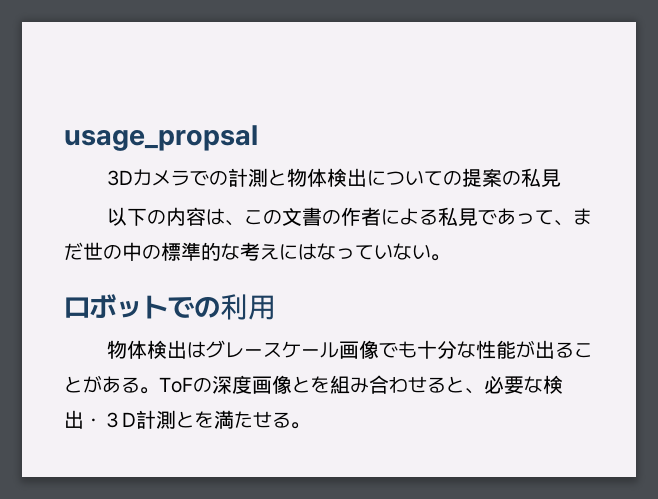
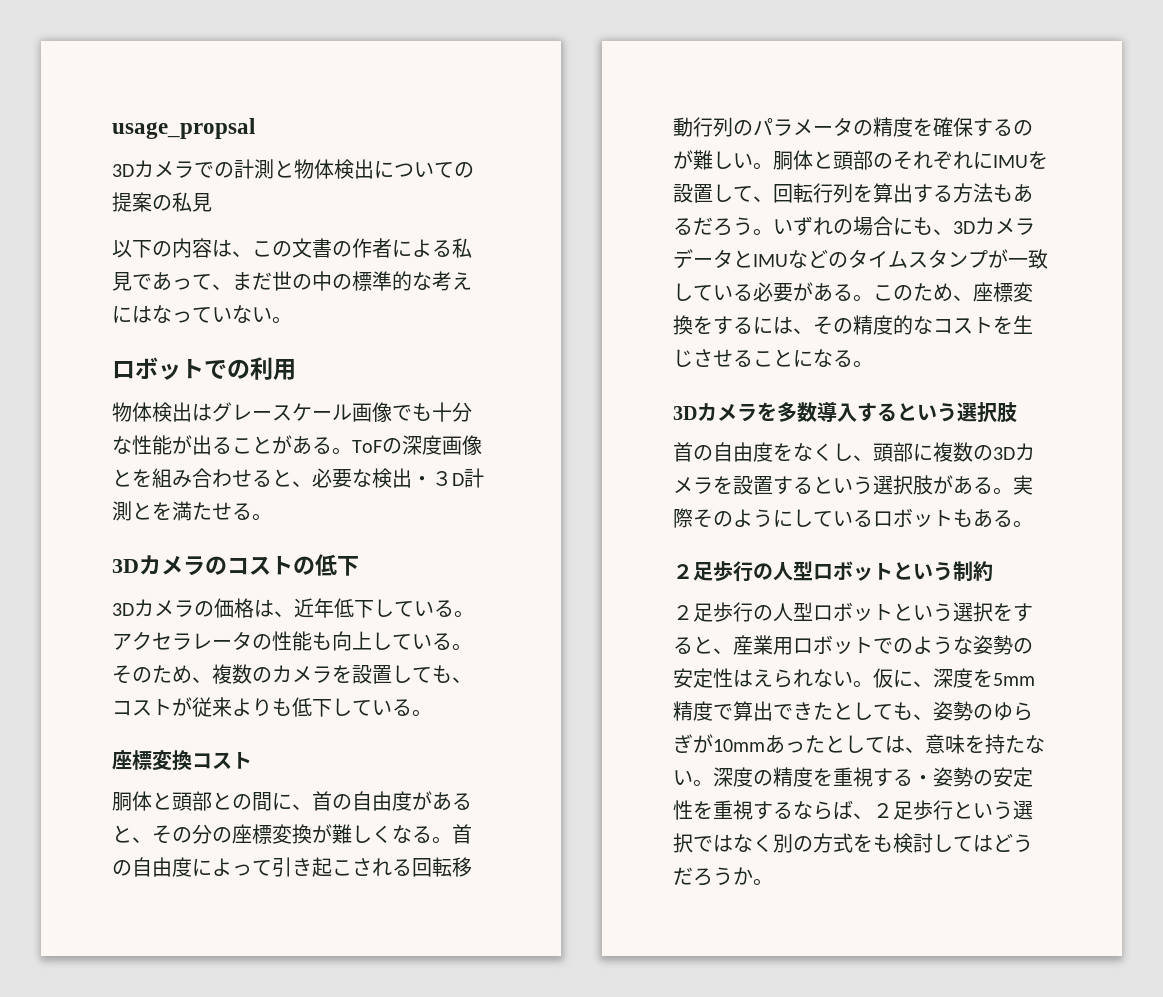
(310, 425) none -> [112,554,359,576] [112,598,474,618] [112,631,472,651] [112,664,472,684] [112,697,432,717] [112,750,252,771] [112,791,472,811] [112,824,472,844] [112,857,472,877] [673,117,1033,137] [673,150,1048,170] [673,183,1033,203] [673,216,1035,236] [673,249,1048,269] [673,282,1033,302] [673,315,1033,335] [673,349,873,368] [673,401,1017,423] [673,442,1035,462] [673,475,1033,495] [673,508,1033,528] [673,561,993,582] [673,602,1033,622] [673,635,1033,655] [673,668,1035,688] [673,701,1033,721] [673,734,1045,754] [673,767,1033,787] [673,800,1033,820] [673,833,1033,853] [673,867,773,886] // 3Dカメラのコストの低下 // 3Dカメラの価格は、近年低下している。アクセラレータの性能も向上している。そのため、複数のカメラを設置しても、コストが従来よりも低下している。 // 座標変換コスト // 胴体と頭部との間に、首の自由度があると、その分の座標変換が難しくなる。首の自由度によって引き起こされる回転移動行列のパラメータの精度を確保するのが難しい。胴体と頭部のそれぞれにIMUを設置して、回転行列を算出する方法もあるだろう。いずれの場合にも、3DカメラデータとIMUなどのタイムスタンプが一致している必要がある。このため、座標変換をするには、その精度的なコストを生じさせることになる。 // 3Dカメラを多数導入するという選択肢 // 首の自由度をなくし、頭部に複数の3Dカメラを設置するという選択肢がある。実際そのようにしているロボットもある。 // ２足歩行の人型ロボットという制約 // ２足歩行の人型ロボットという選択をすると、産業用ロボットでのような姿勢の安定性はえられない。仮に、深度を5mm精度で算出できたとしても、姿勢のゆらぎが10mmあったとしては、意味を持たない。深度の精度を重視する・姿勢の安定性を重視するならば、２足歩行という選択ではなく別の方式をも検討してはどうだろうか。

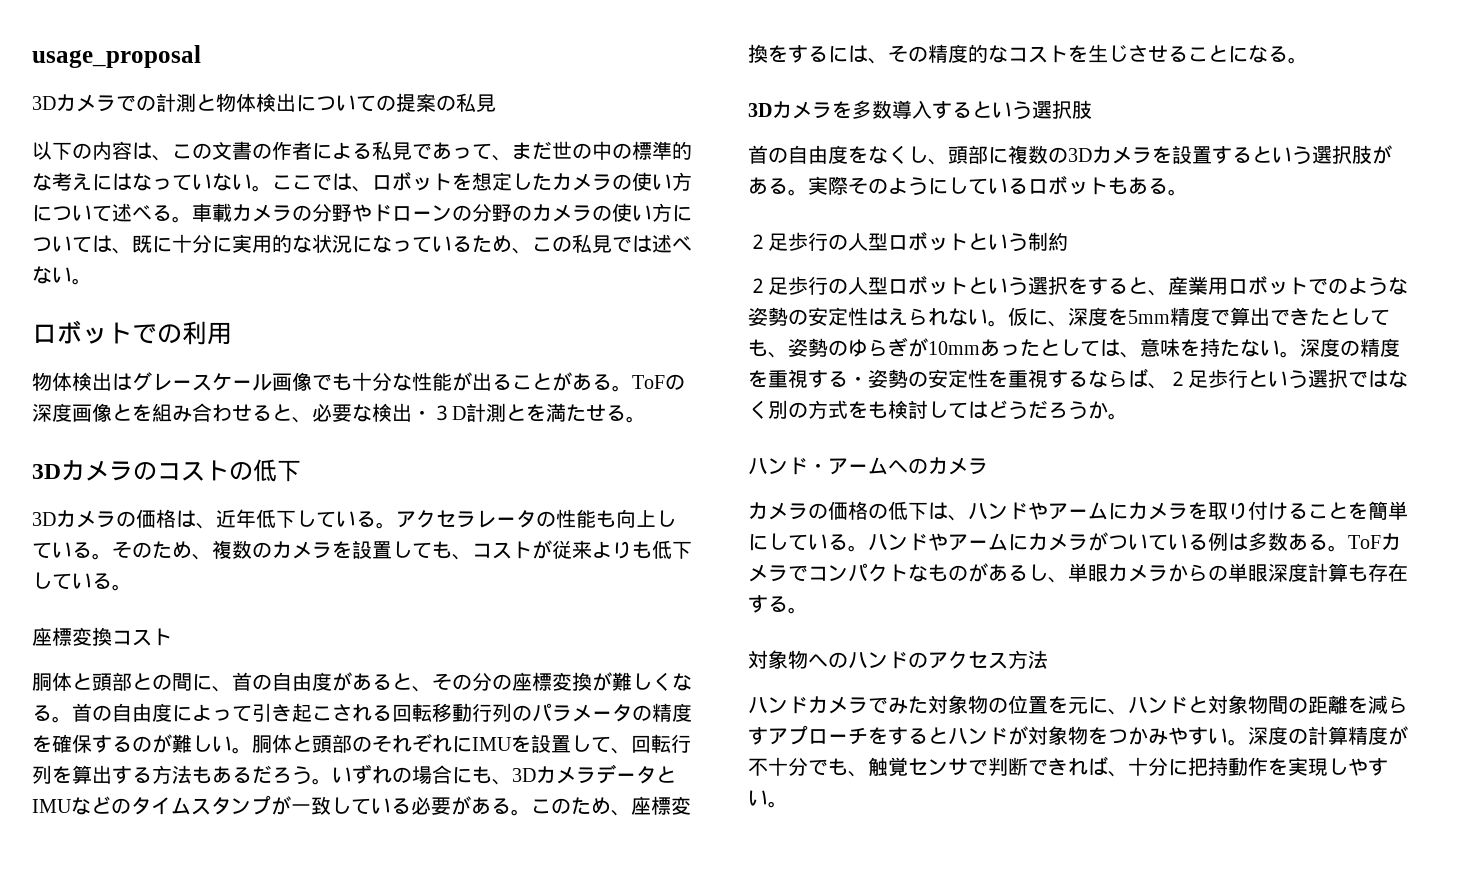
[112,118,255,139] usage_propsal -> [32,45,201,68] usage_proposal
(292, 320) none -> [272,171,692,192] [32,203,692,223] [32,234,692,254] [32,266,92,285] ここでは、ロボットを想定したカメラの使い方について述べる。車載カメラの分野やドローンの分野のカメラの使い方については、既に十分に実用的な状況になっているため、この私見では述べない。
(773, 882) none -> [748,457,988,475] [748,501,1408,521] [748,532,1401,552] [748,563,1408,583] [748,595,808,614] [748,650,1048,669] [748,695,1408,715] [748,725,1408,746] [748,756,1388,777] [748,790,788,808] // ハンド・アームへのカメラ // カメラの価格の低下は、ハンドやアームにカメラを取り付けることを簡単にしている。ハンドやアームにカメラがついている例は多数ある。ToFカメラでコンパクトなものがあるし、単眼カメラからの単眼深度計算も存在する。 // 対象物へのハンドのアクセス方法 // ハンドカメラでみた対象物の位置を元に、ハンドと対象物間の距離を減らすアプローチをするとハンドが対象物をつかみやすい。深度の計算精度が不十分でも、触覚センサで判断できれば、十分に把持動作を実現しやすい。

